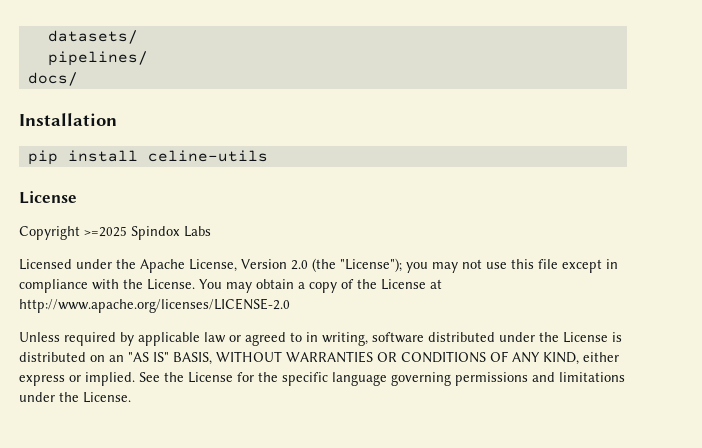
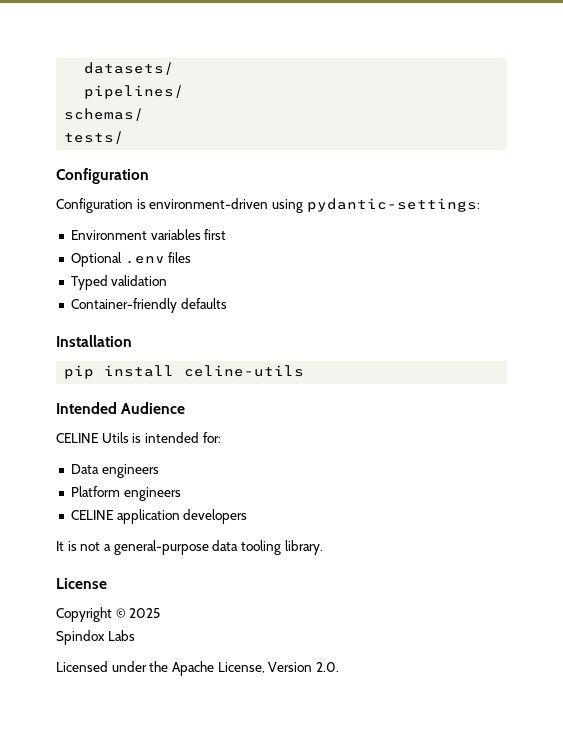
[27,72,78,86] [19,113,117,126] [27,150,268,165] docs/ // Installation // pip install celine-utils -> [64,108,145,121] [64,131,125,144] [56,168,149,184] [56,198,480,213] [70,229,227,240] [70,252,192,267] [70,275,168,290] [70,298,227,313] [56,335,132,347] [64,365,305,379] [56,402,186,414] [56,432,221,443] [70,464,159,478] [70,486,181,501] [70,509,248,524] [56,540,323,555] schemas/ // tests/ // Configuration // Configuration is environment-driven using pydantic-settings: // Environment variables first // Optional .env files // Typed validation // Container-friendly defaults // Installation // pip install celine-utils // Intended Audience // CELINE Utils is intended for: // Data engineers // Platform engineers // CELINE application developers // It is not a general-purpose data tooling library.
[84,226,127,237] >=2025 -> [115,608,161,618] © 2025 //
[291,258,618,273] [19,279,442,293] [19,298,290,313] [19,332,622,346] [19,351,619,365] [19,372,625,386] [19,392,131,403] 2.0 (the "License"); you may not use this file except in compliance with the License. You may obtain a copy of the License at http://www.apache.org/licenses/LICENSE-2.0 // Unless required by applicable law or agreed to in writing, software distributed under the License is distributed on an "AS IS" BASIS, WITHOUT WARRANTIES OR CONDITIONS OF ANY KIND, either express or implied. See the License for the specific language governing permissions and limitations under the License. -> [315,662,339,672] 2.0.

